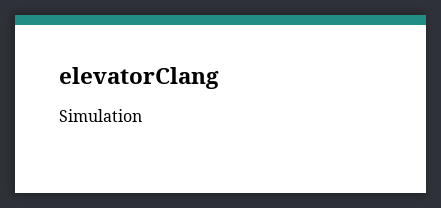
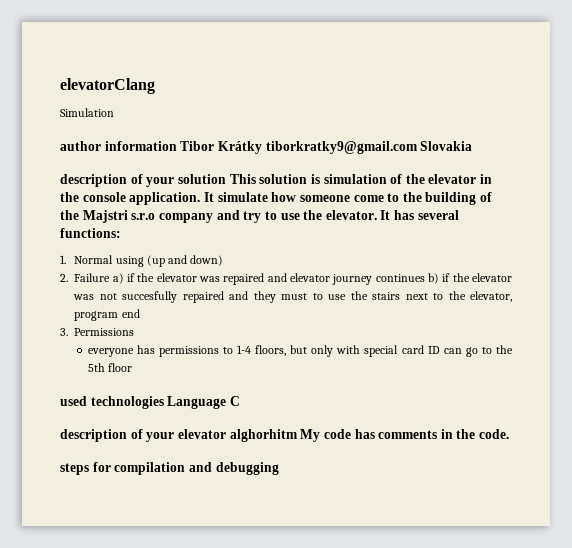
(142, 115) none -> [60,141,473,154] [60,174,493,187] [60,192,493,205] [60,210,459,223] [60,228,121,238] [60,255,224,267] [60,273,512,285] [73,291,512,303] [74,309,140,321] [60,328,135,336] [87,345,514,357] [87,363,132,372] [60,396,240,409] [60,429,510,442] [60,462,279,475] // author information Tibor Krátky tiborkratky9@gmail.com Slovakia // description of your solution This solution is simulation of the elevator in the console application. It simulate how someone come to the building of the Majstri s.r.o company and try to use the elevator. It has several functions: // 1. Normal using (up and down) // 2. Failure a) if the elevator was repaired and elevator journey continues b) if the elevator was not succesfully repaired and they must to use the stairs next to the elevator, program end // 3. Permissions // everyone has permissions to 1-4 floors, but only with special card ID can go to the 5th floor // used technologies Language C // description of your elevator alghorhitm My code has comments in the code. // steps for compilation and debugging

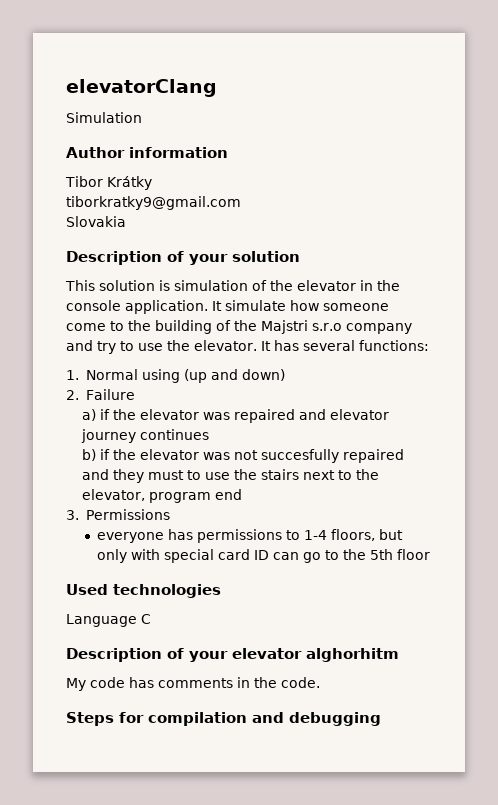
[60,141,101,151] author -> [66,147,125,158] Author
(177, 146) none -> (228, 152) //
(262, 147) none -> (152, 183) //
(418, 147) none -> (241, 203) //
[60,174,127,187] description -> [66,251,162,265] Description
(226, 179) none -> (300, 256) //
(111, 277) none -> (135, 394) //
(425, 278) none -> (210, 434) //
[60,396,87,406] used -> [66,584,108,595] Used
(164, 402) none -> (221, 591) //
[60,429,127,442] description -> [66,648,162,662] Description
(298, 435) none -> (399, 655) //
[60,463,89,475] steps -> [66,712,114,726] Steps

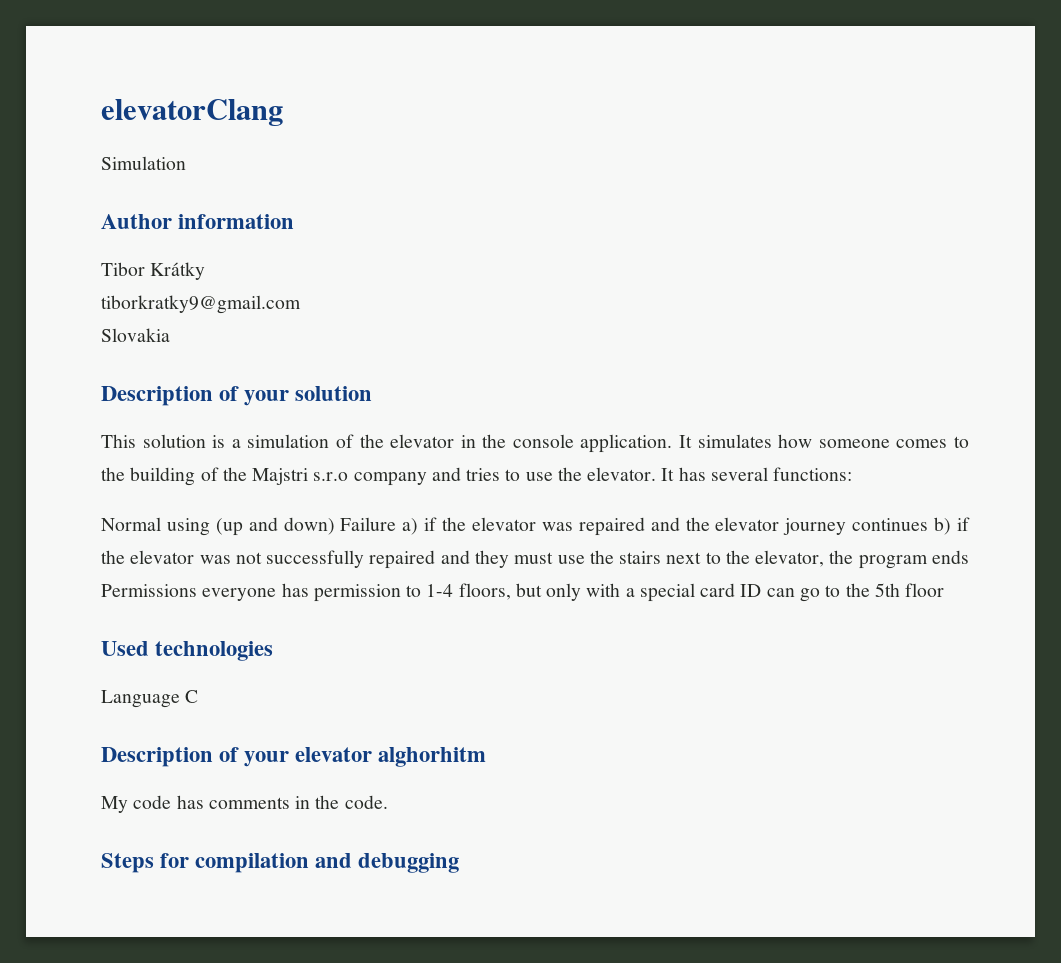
(170, 285) none -> [231,439,241,448] a
[225,300,286,311] simulate -> [697,434,772,448] simulates
[66,323,106,331] come -> [896,439,948,448] comes
[97,341,116,354] try -> [466,468,501,481] tries
[66,370,79,380] 1. -> (853, 474) none
[66,390,79,400] // 2. -> (335, 526) none
(135, 394) // -> (397, 524) none
(327, 414) none -> [685,517,710,531] the
(210, 434) // -> (929, 524) none
[261,449,340,463] succesfully -> [266,550,365,568] successfully
[187,470,202,480] to -> (554, 558) none
[149,489,243,503] [66,510,79,520] program end // 3. -> [829,550,970,569] the program ends
(170, 514) // -> (197, 590) none
[196,529,282,543] permissions -> [313,584,401,602] permission
(160, 554) none -> [625,588,635,597] a

